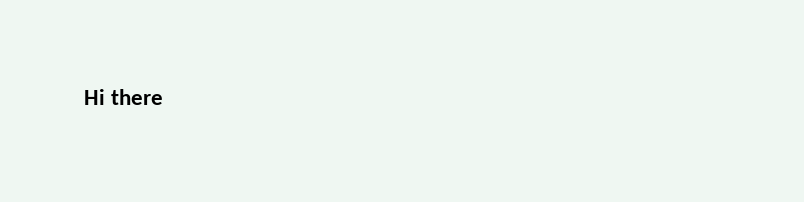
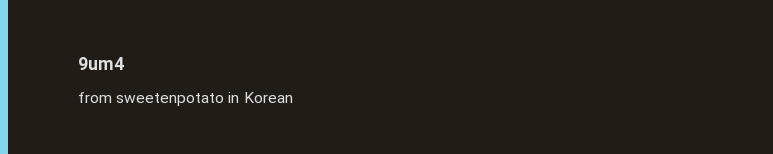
[84,89,164,105] Hi there -> [78,57,124,70] [78,92,293,106] 9um4 // from sweetenpotato in Korean

